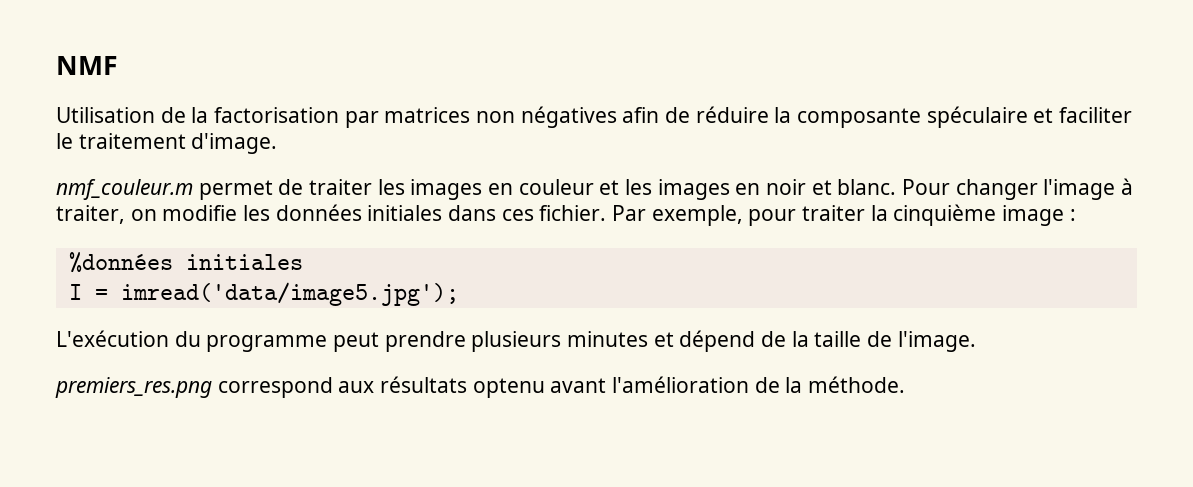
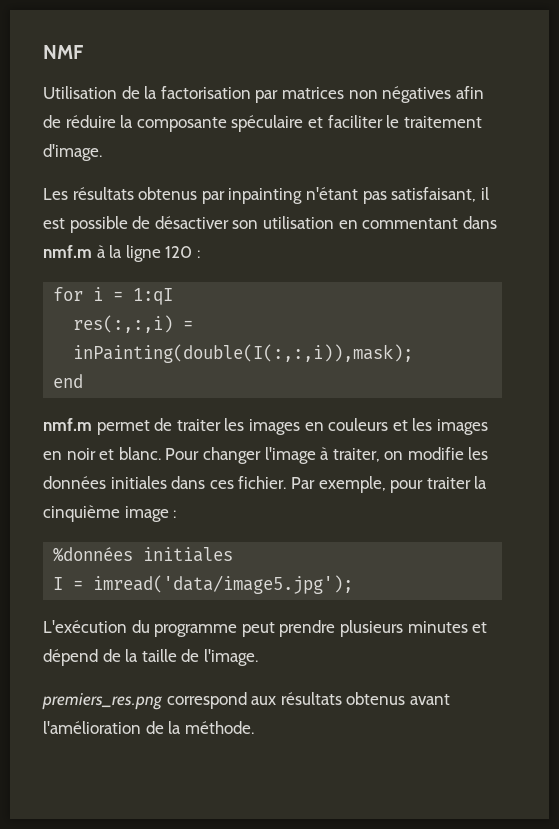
[56,179,193,200] nmf_couleur.m -> [43,187,489,204] [43,216,497,233] [43,245,200,262] [53,287,174,305] [73,315,194,333] [73,344,414,363] [53,374,84,388] [43,418,92,431] Les résultats obtenus par inpainting n'étant pas satisfaisant, il est possible de désactiver son utilisation en commentant dans nmf.m à la ligne 120 : // for i = 1:qI // res(:,:,i) = inPainting(double(I(:,:,i)),mask); // end // nmf.m
[518,179,594,195] couleur -> [328,418,389,431] couleurs
[472,378,545,398] optenu -> [346,692,406,705] obtenus

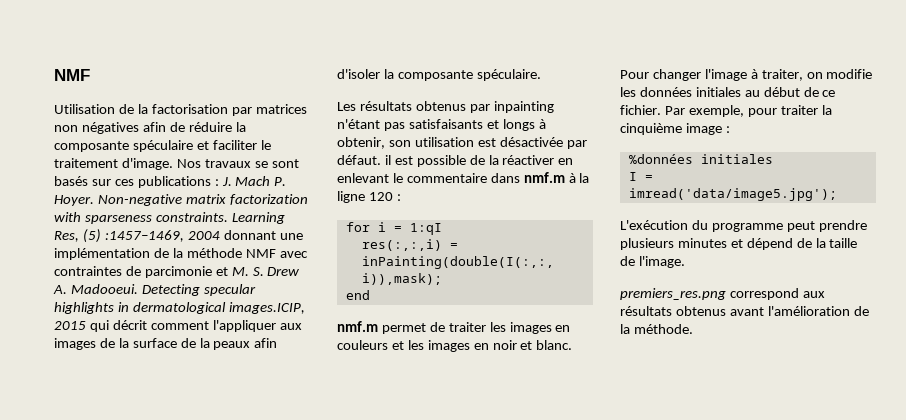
(102, 152) none -> [176,159,299,168] [54,176,287,188] [54,194,308,206] [54,212,285,224] [54,229,303,243] [54,248,308,260] [54,266,300,278] [53,284,256,296] [54,302,305,314] [54,320,302,332] [54,338,278,350] [337,69,541,81] Nos travaux se sont basés sur ces publications : J. Mach P. Hoyer. Non-negative matrix factorization with sparseness constraints. Learning Res, (5) :1457–1469, 2004 donnant une implémentation de la méthode NMF avec contraintes de parcimonie et M. S. Drew A. Madooeui. Detecting specular highlights in dermatological images.ICIP, 2015 qui décrit comment l'appliquer aux images de la surface de la peaux afin d'isoler la composante spéculaire.
[391,187,489,202] [43,216,459,233] satisfaisant, il est possible de désactiver son utilisation en commentant -> [408,119,546,131] [337,137,587,149] [337,155,574,167] [337,173,487,183] satisfaisants et longs à obtenir, son utilisation est désactivée par défaut. il est possible de la réactiver en enlevant le commentaire
[171,476,234,489] dans ces -> [744,87,836,97] au début de ce

